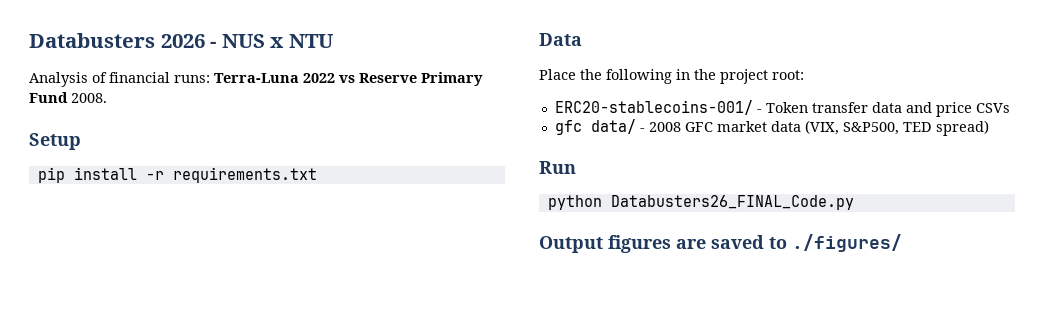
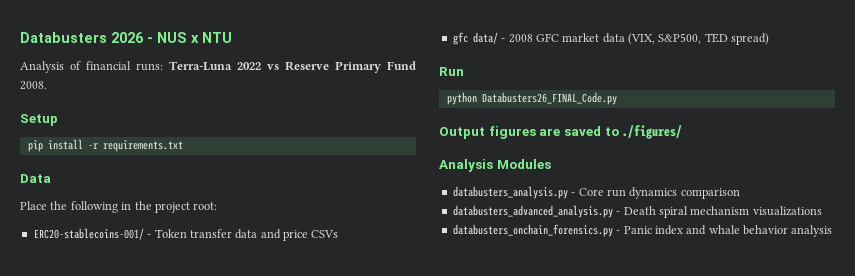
(902, 243) none -> [439,159,551,172] [452,186,740,199] [452,205,822,218] [452,224,833,237] // Analysis Modules // databusters_analysis.py - Core run dynamics comparison // databusters_advanced_analysis.py - Death spiral mechanism visualizations // databusters_onchain_forensics.py - Panic index and whale behavior analysis

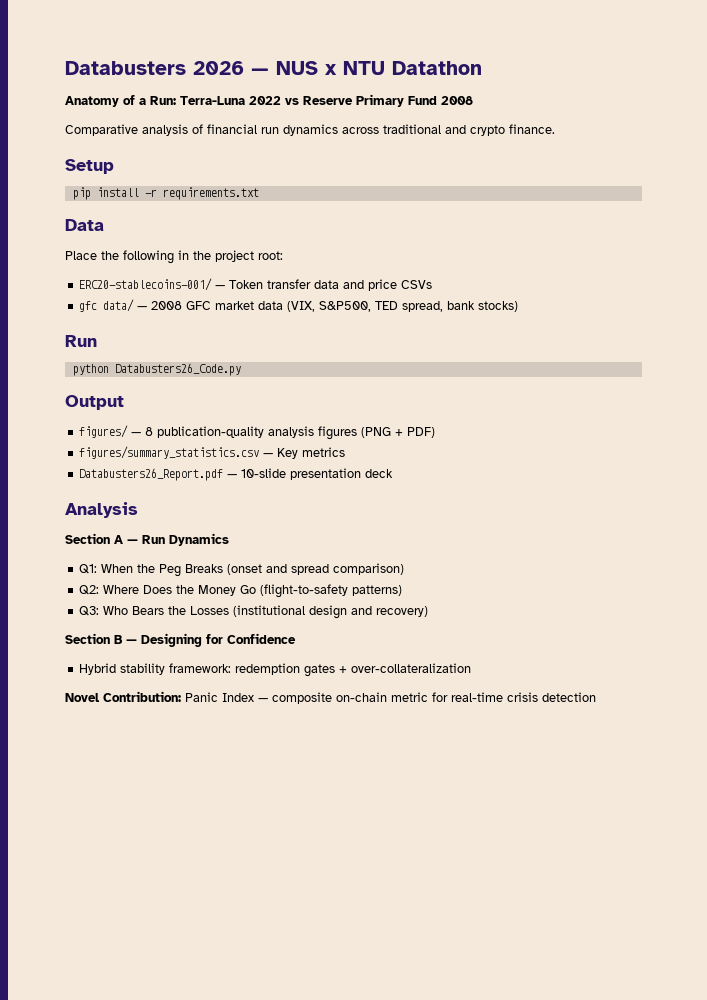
[147,37,153,43] - -> [251,68,269,75] —
[20,61,163,73] // Analysis of financial runs: -> [392,61,482,75] [65,95,176,107] Datathon // Anatomy of a Run:
[20,81,47,90] 2008. -> [441,96,473,105] [65,124,555,136] 2008 // Comparative analysis of financial run dynamics across traditional and crypto finance.
[147,234,152,238] - -> [215,285,226,289] —
[501,38,506,42] - -> [137,306,148,310] —
[731,33,770,45] spread) -> [402,301,519,312] spread, bank stocks)
[481,92,617,105] Databusters26_FINAL_Code.py -> [114,363,241,376] Databusters26_Code.py
[488,125,683,139] [439,159,551,172] [452,186,740,199] [452,205,822,218] [452,224,833,237] figures are saved to ./figures/ // Analysis Modules // databusters_analysis.py - Core run dynamics comparison // databusters_advanced_analysis.py - Death spiral mechanism visualizations // databusters_onchain_forensics.py - Panic index and whale behavior analysis -> [79,425,436,440] [79,446,346,459] [79,468,394,481] [65,502,138,518] [65,533,229,546] [79,563,405,577] [79,584,403,598] [79,605,429,619] [65,633,296,647] [79,663,472,677] [65,691,596,704] // figures/ — 8 publication-quality analysis figures (PNG + PDF) // figures/summary_statistics.csv — Key metrics // Databusters26_Report.pdf — 10-slide presentation deck // Analysis // Section A — Run Dynamics // Q1: When the Peg Breaks (onset and spread comparison) // Q2: Where Does the Money Go (flight-to-safety patterns) // Q3: Who Bears the Losses (institutional design and recovery) // Section B — Designing for Confidence // Hybrid stability framework: redemption gates + over-collateralization // Novel Contribution: Panic Index — composite on-chain metric for real-time crisis detection

